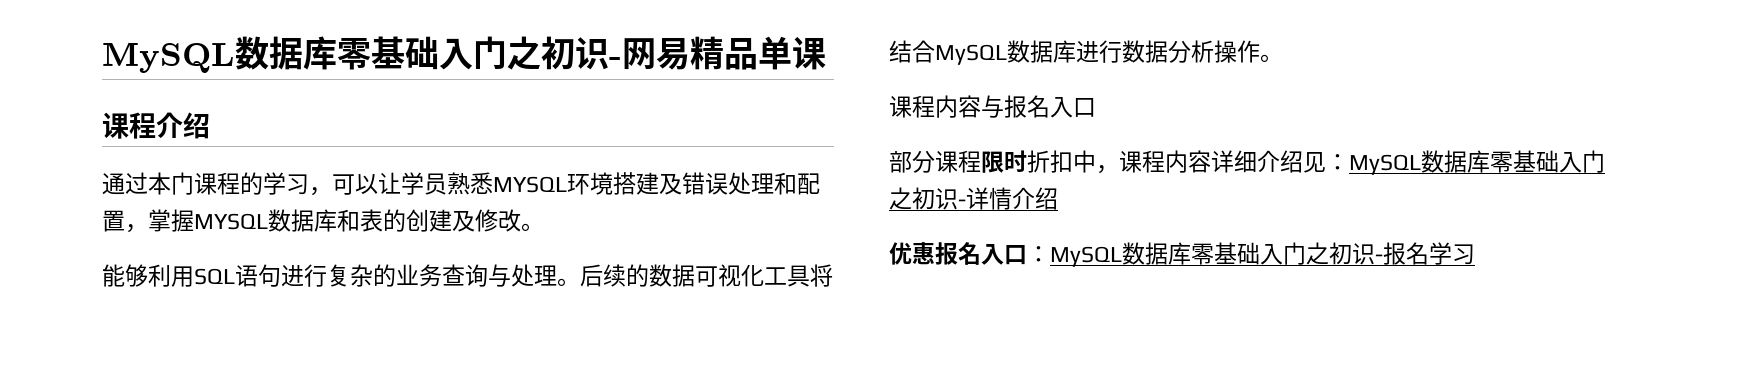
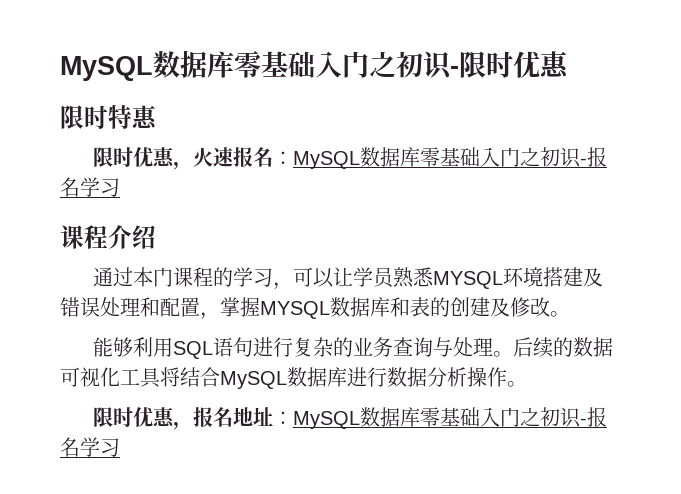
[102,36,826,73] MySQL数据库零基础入门之初识-网易精品单课 -> [60,50,570,81] [60,105,158,129] [92,147,607,170] [60,177,120,197] MySQL数据库零基础入门之初识-限时优惠 // 限时特惠 // 限时优惠，火速报名：MySQL数据库零基础入门之初识-报名学习
[889,95,1096,118] [889,150,1605,175] [889,187,1058,210] [889,242,1027,265] 课程内容与报名入口 // 部分课程限时折扣中，课程内容详细介绍见：MySQL数据库零基础入门之初识-详情介绍 // 优惠报名入口 -> [92,407,273,430] 限时优惠，报名地址

